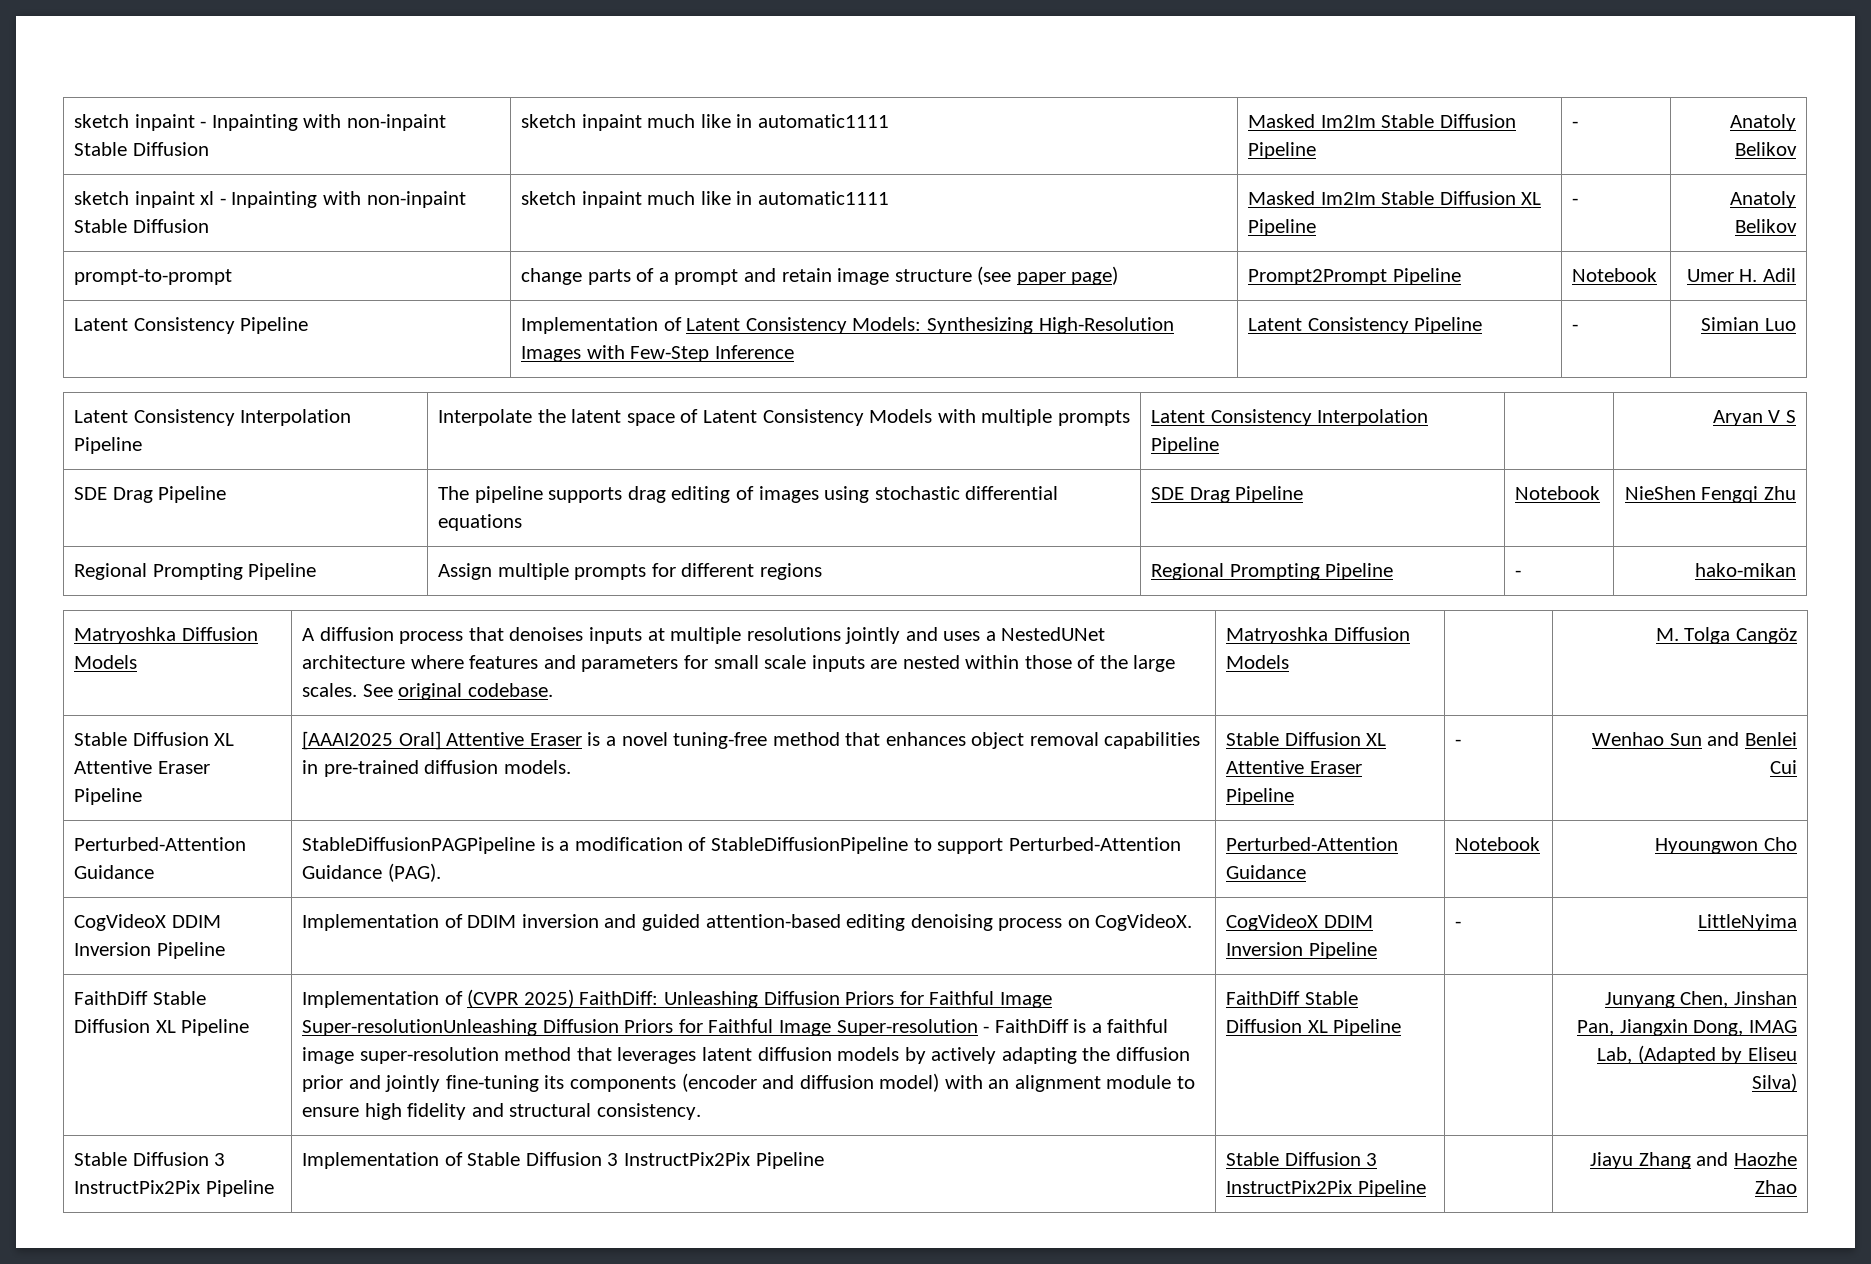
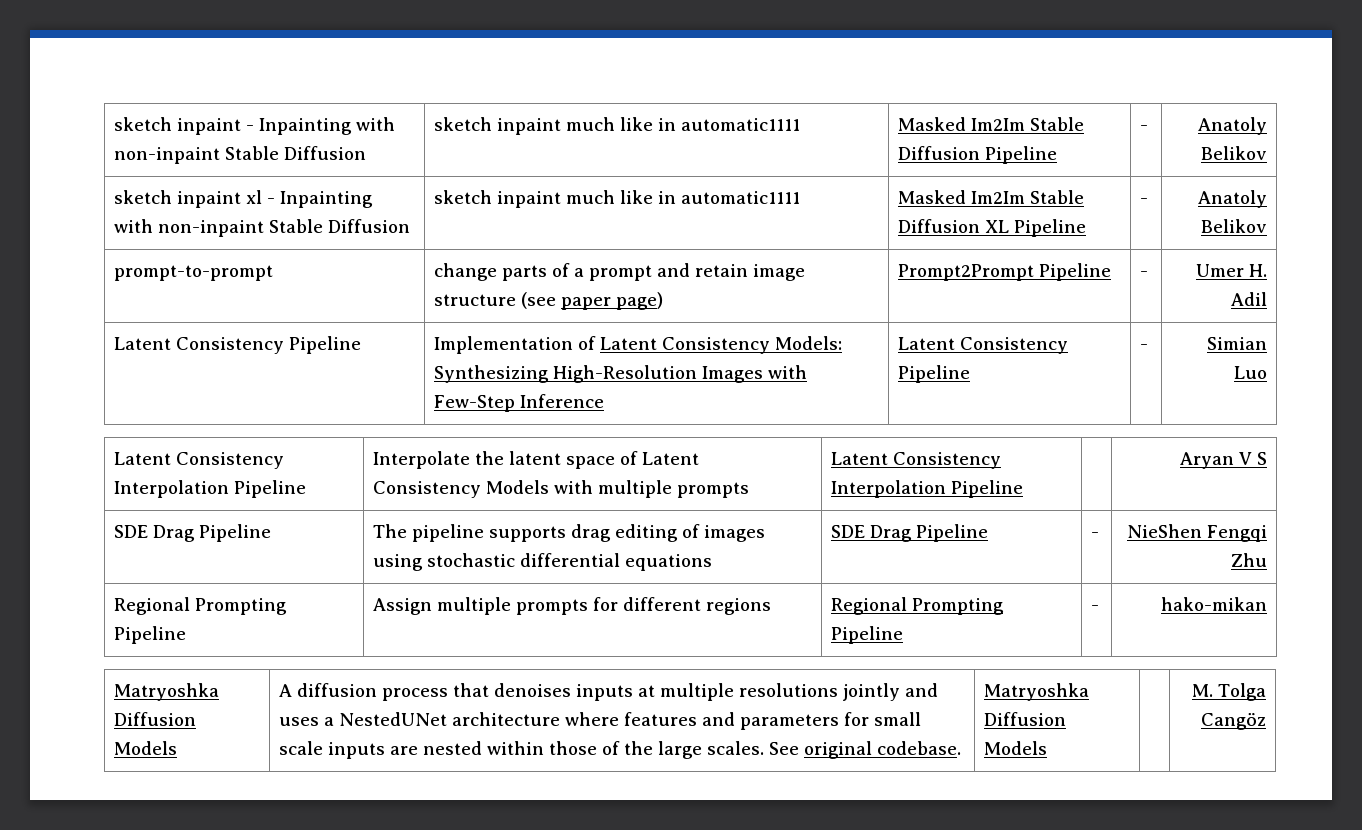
[1572,268,1658,282] Notebook -> [1140,271,1149,277] -
[1515,486,1601,500] Notebook -> [1091,532,1100,538] -
[74,732,235,746] [74,760,210,774] [74,788,143,805] [302,731,1201,750] [302,760,571,777] [1226,732,1387,746] [1226,760,1362,774] [1226,788,1295,805] [1455,739,1462,746] [1592,732,1797,746] [1769,760,1797,774] [74,837,247,851] [74,865,155,879] [302,837,1181,854] [302,863,441,882] [1226,837,1399,851] [1226,865,1307,879] [1455,837,1541,851] [1655,837,1797,854] [74,914,221,931] [74,942,225,959] [302,914,1193,931] [1226,914,1373,931] [1226,942,1377,959] [1455,921,1462,928] [1697,914,1797,931] [74,991,206,1005] [74,1019,250,1036] [302,989,1052,1008] [302,1019,1169,1036] [302,1047,1190,1064] [302,1073,1195,1092] [302,1103,701,1120] [1226,991,1358,1005] [1226,1019,1402,1036] [1604,991,1797,1008] [1577,1019,1797,1036] [1597,1045,1797,1064] [1751,1073,1797,1092] [74,1152,226,1166] [74,1180,274,1197] [302,1152,824,1169] [1226,1152,1378,1166] [1226,1180,1426,1197] [1590,1152,1797,1169] [1754,1180,1797,1194] // Stable Diffusion XL Attentive Eraser Pipeline | [AAAI2025 Oral] Attentive Eraser is a novel tuning-free method that enhances object removal capabilities in pre-trained diffusion models. | Stable Diffusion XL Attentive Eraser Pipeline | - | Wenhao Sun and Benlei Cui // Perturbed-Attention Guidance | StableDiffusionPAGPipeline is a modification of StableDiffusionPipeline to support Perturbed-Attention Guidance (PAG). | Perturbed-Attention Guidance | Notebook | Hyoungwon Cho // CogVideoX DDIM Inversion Pipeline | Implementation of DDIM inversion and guided attention-based editing denoising process on CogVideoX. | CogVideoX DDIM Inversion Pipeline | - | LittleNyima // FaithDiff Stable Diffusion XL Pipeline | Implementation of (CVPR 2025) FaithDiff: Unleashing Diffusion Priors for Faithful Image Super-resolutionUnleashing Diffusion Priors for Faithful Image Super-resolution - FaithDiff is a faithful image super-resolution method that leverages latent diffusion models by actively adapting the diffusion prior and jointly fine-tuning its components (encoder and diffusion model) with an alignment module to ensure high fidelity and structural consistency. | FaithDiff Stable Diffusion XL Pipeline | | Junyang Chen, Jinshan Pan, Jiangxin Dong, IMAG Lab, (Adapted by Eliseu Silva) // Stable Diffusion 3 InstructPix2Pix Pipeline | Implementation of Stable Diffusion 3 InstructPix2Pix Pipeline | Stable Diffusion 3 InstructPix2Pix Pipeline | | Jiayu Zhang and Haozhe Zhao -> (1266, 721) none

